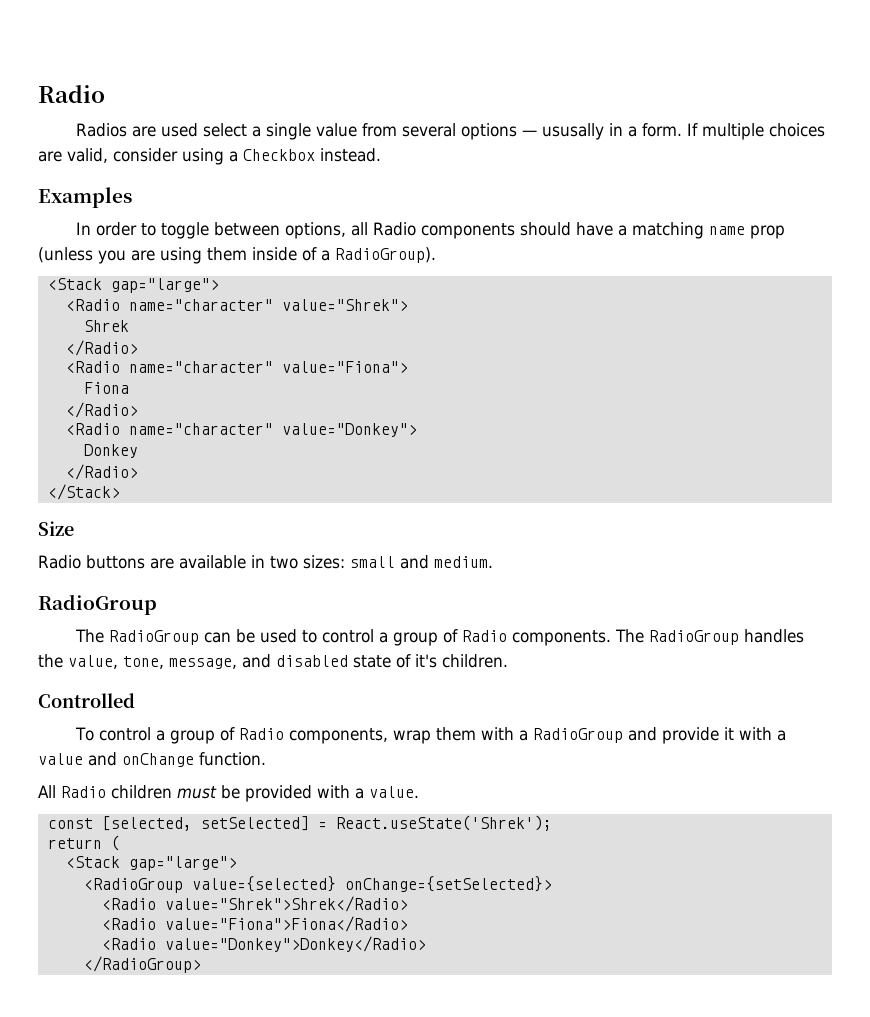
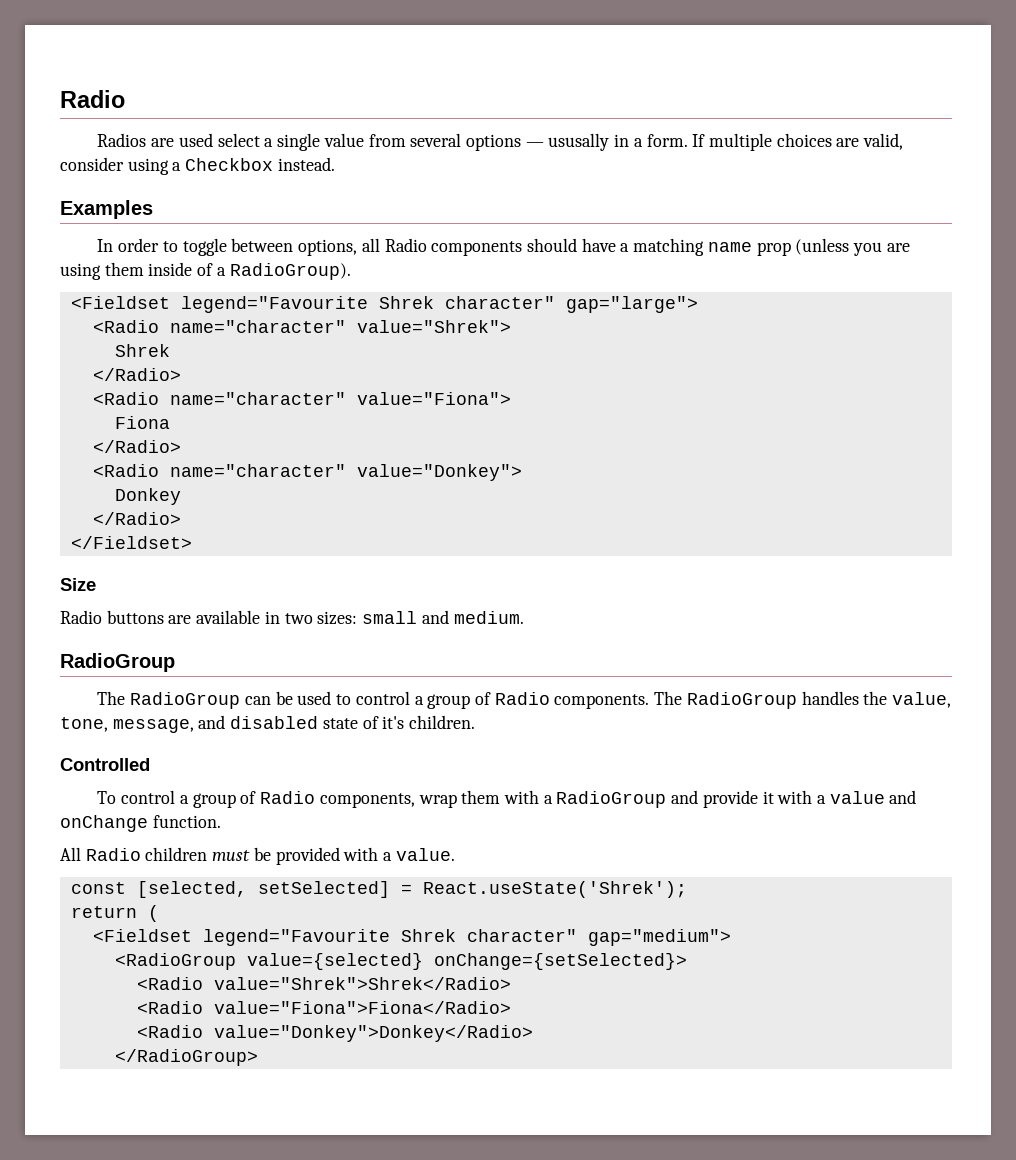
[47,278,102,290] <Stack -> [70,296,555,313] <Fieldset legend="Favourite Shrek character"
[47,484,120,500] </Stack> -> [70,536,192,549] </Fieldset>
[65,856,237,871] <Stack gap="large"> -> [92,929,731,946] <Fieldset legend="Favourite Shrek character" gap="medium">

